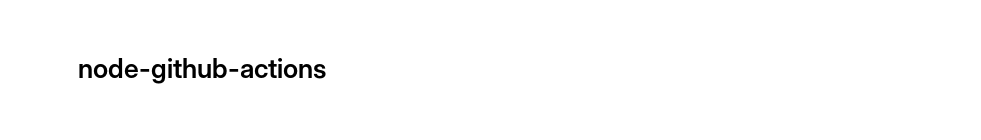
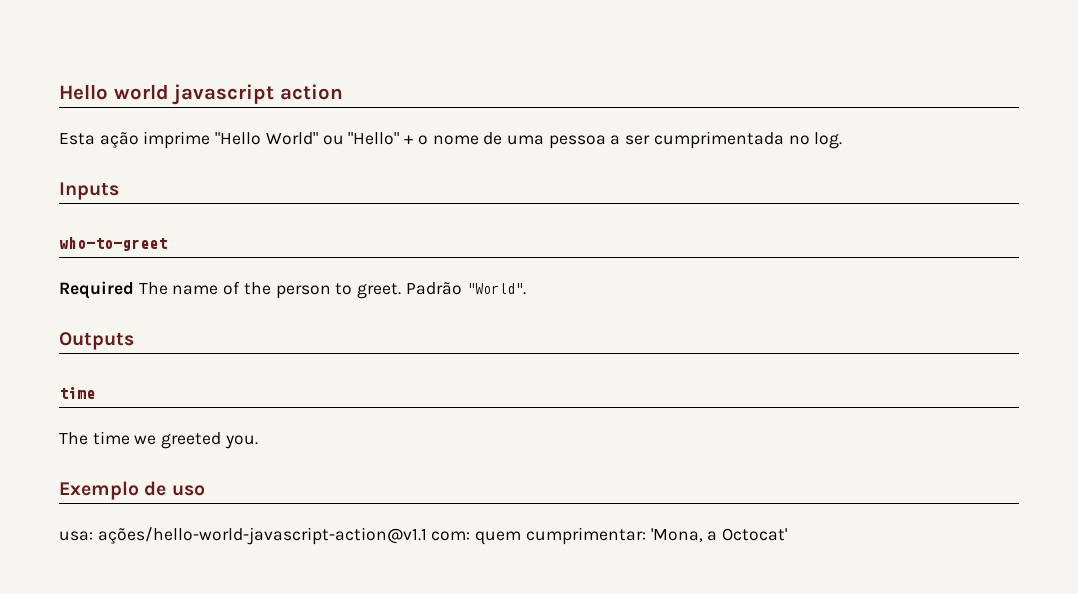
[78,58,326,84] node-github-actions -> [59,84,343,105] [59,131,843,149] [59,182,119,200] [59,237,167,251] [59,281,526,299] [59,332,134,350] [59,387,95,399] [59,431,258,449] [59,481,205,500] [59,527,788,545] Hello world javascript action // Esta ação imprime "Hello World" ou "Hello" + o nome de uma pessoa a ser cumprimentada no log. // Inputs // who-to-greet // Required The name of the person to greet. Padrão "World". // Outputs // time // The time we greeted you. // Exemplo de uso // usa: ações/hello-world-javascript-action@v1.1 com: quem cumprimentar: 'Mona, a Octocat'

